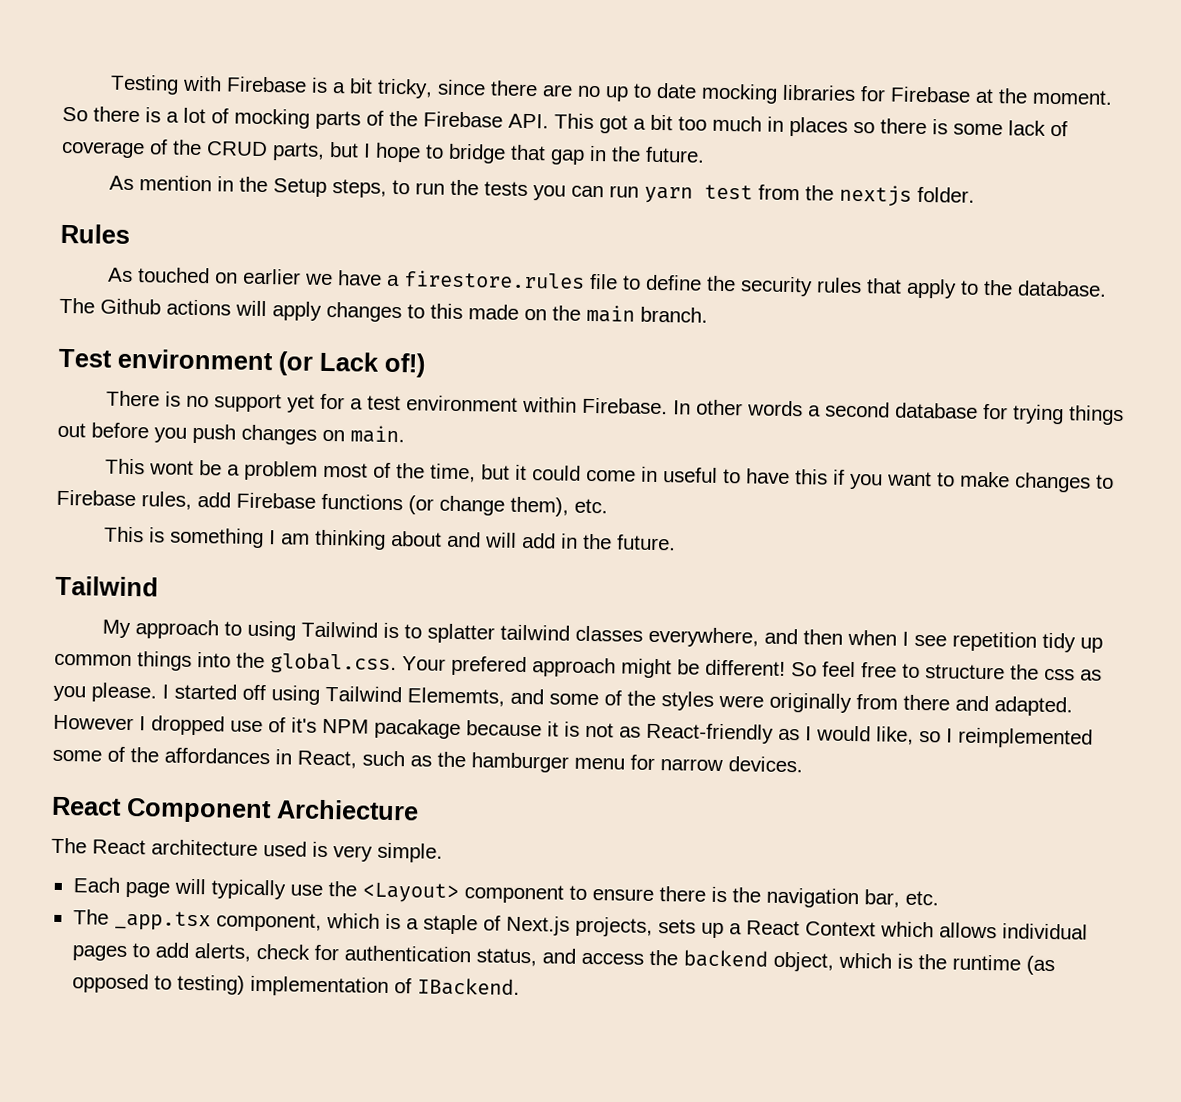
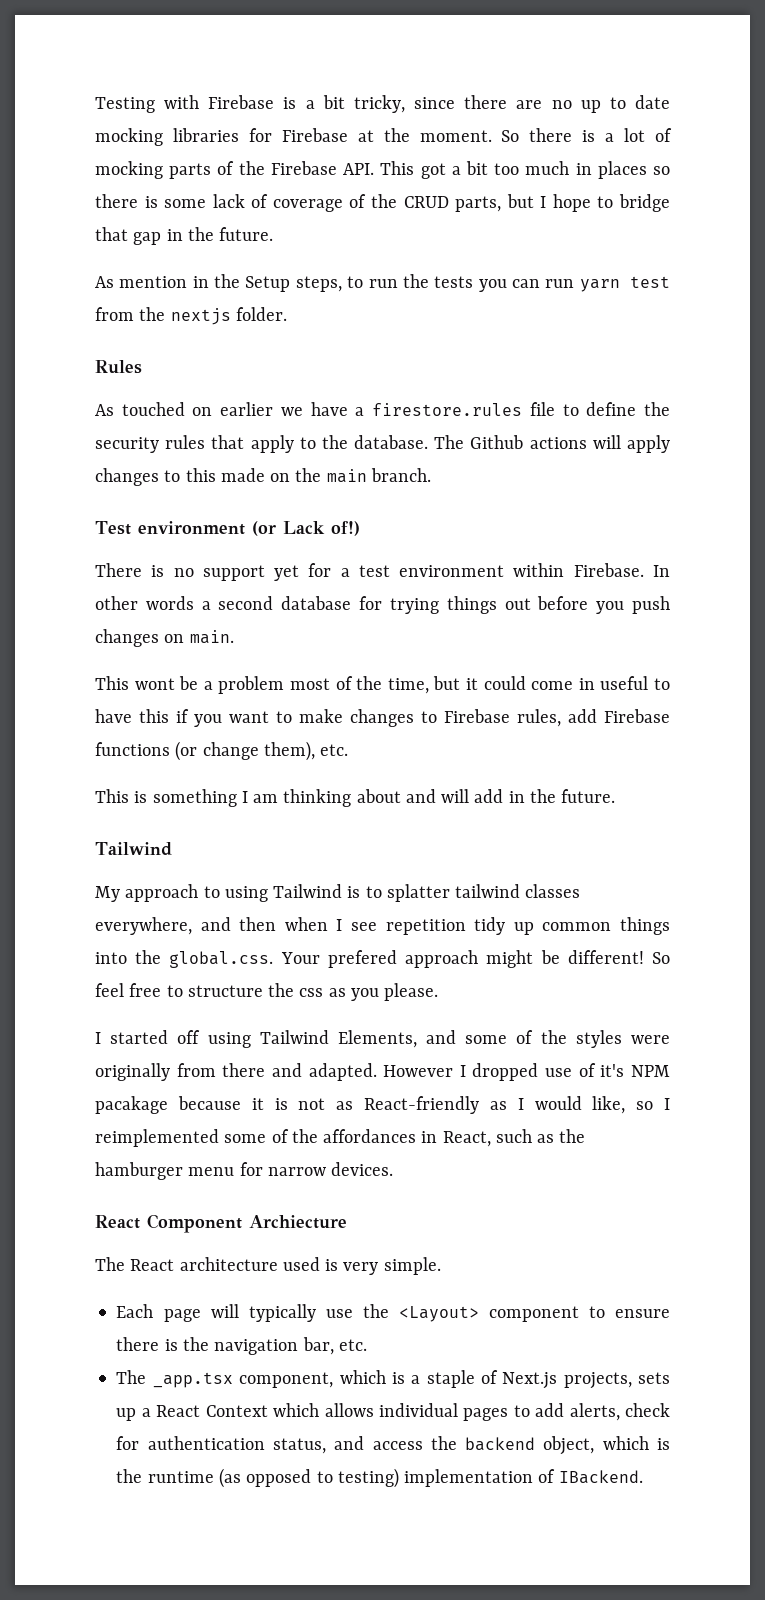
(157, 692) none -> (439, 992) //
[407,687,505,707] Elememts, -> [337,1030,417,1048] Elements,

